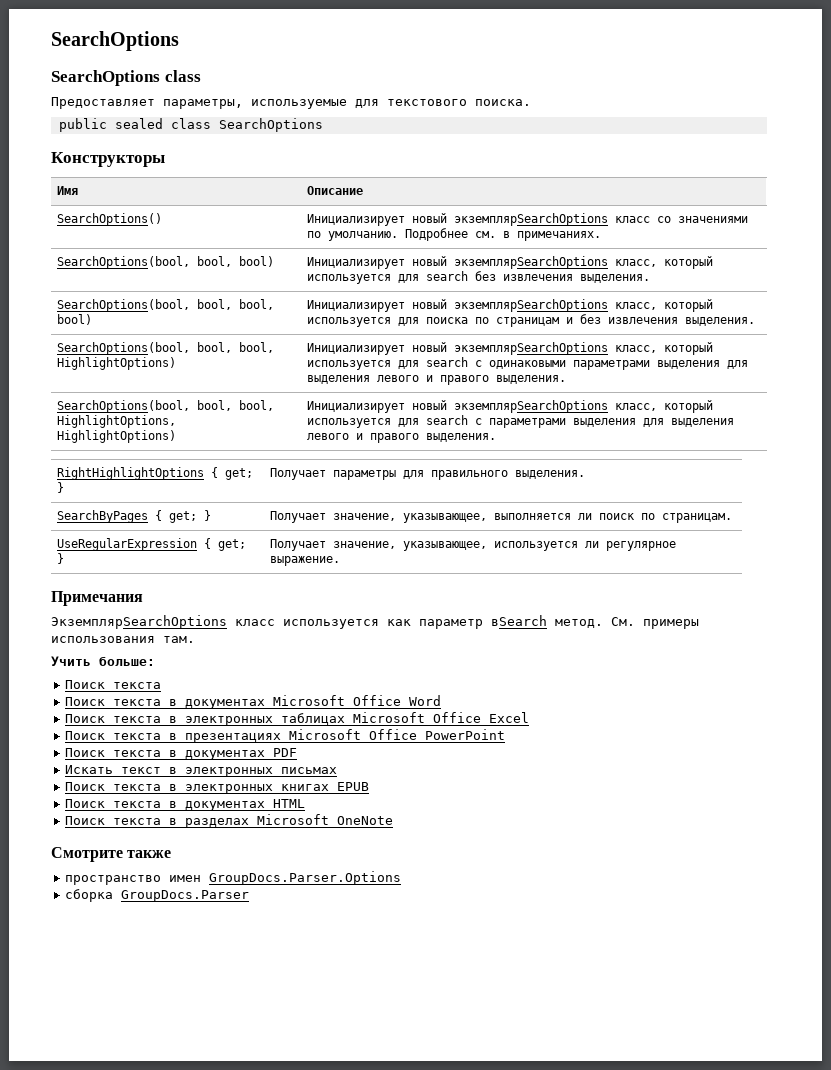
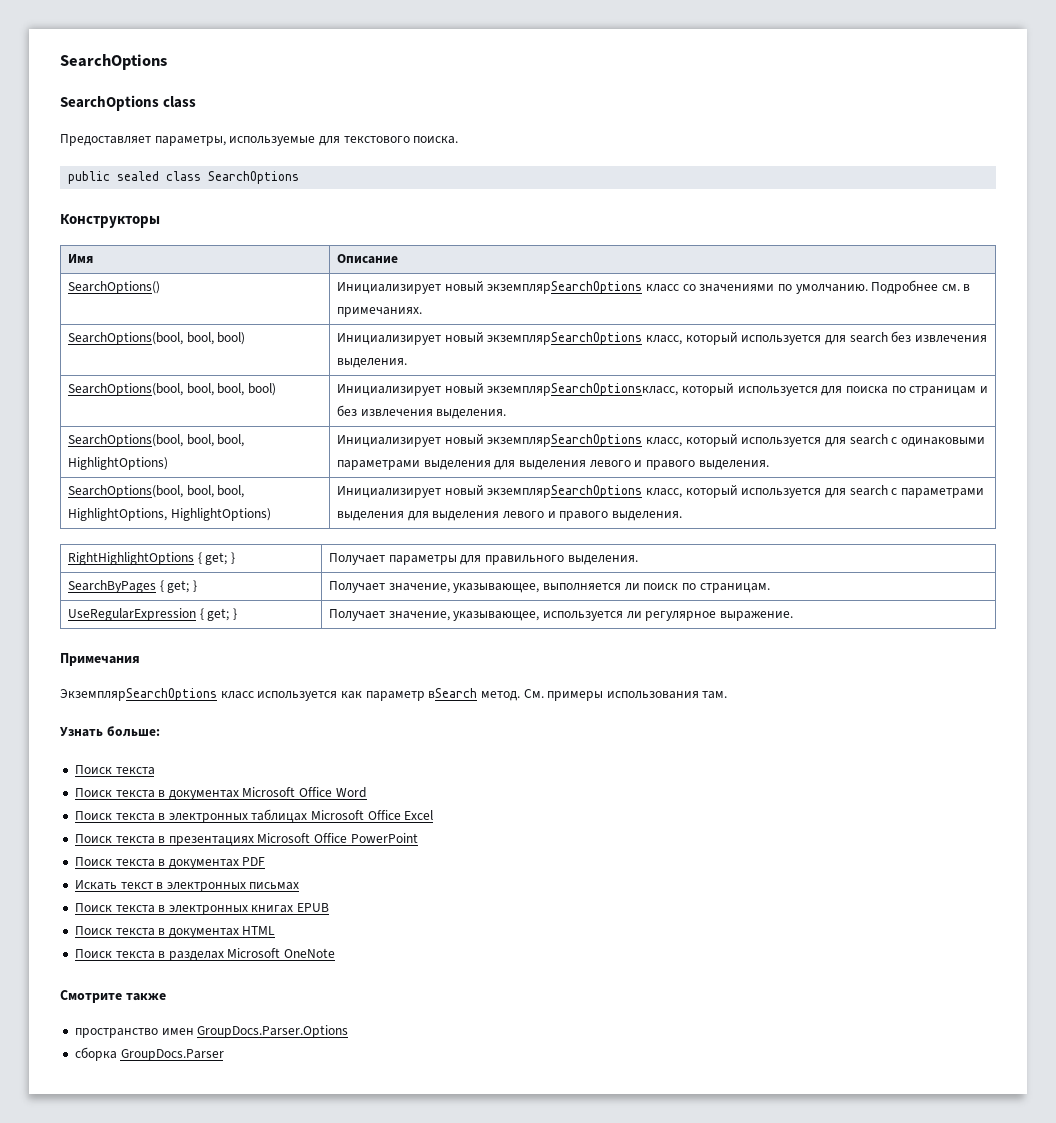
[453,299,657,312] экземплярSearchOptions класс, -> [487,383,679,396] экземплярSearchOptionsкласс,
[51,656,91,666] Учить -> [60,727,103,737] Узнать

